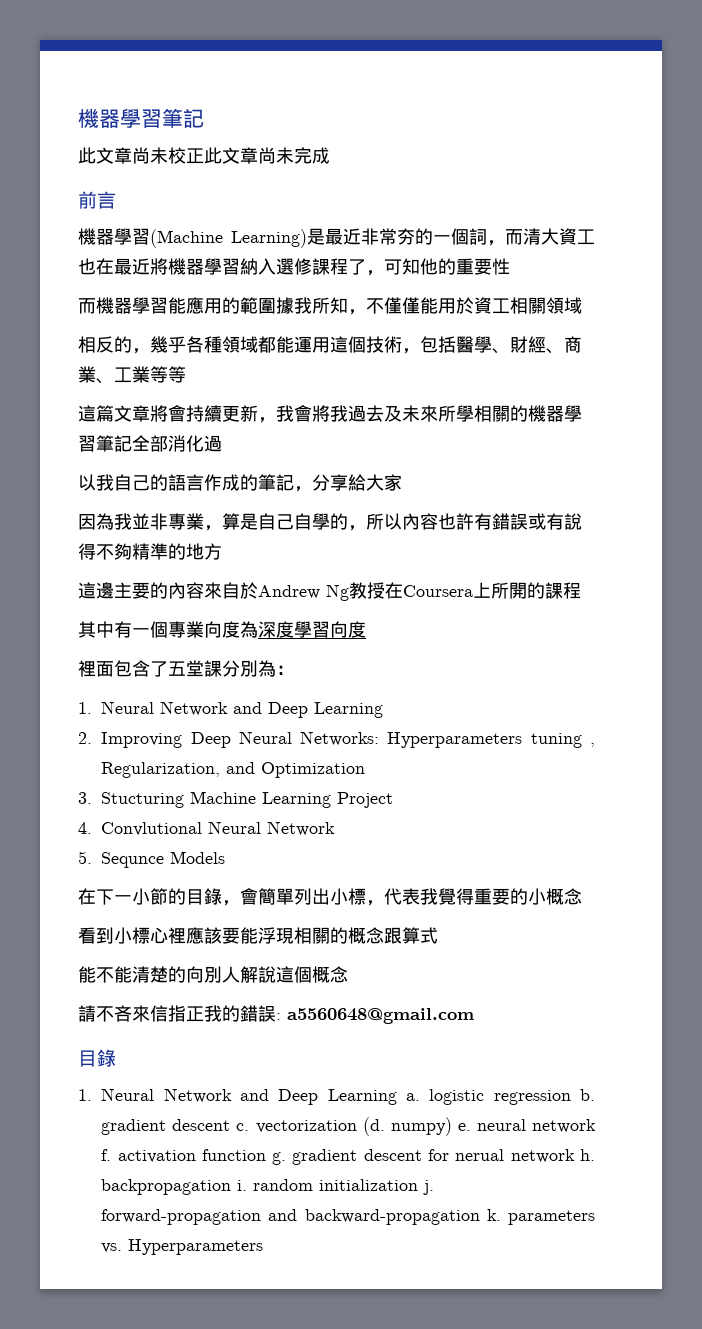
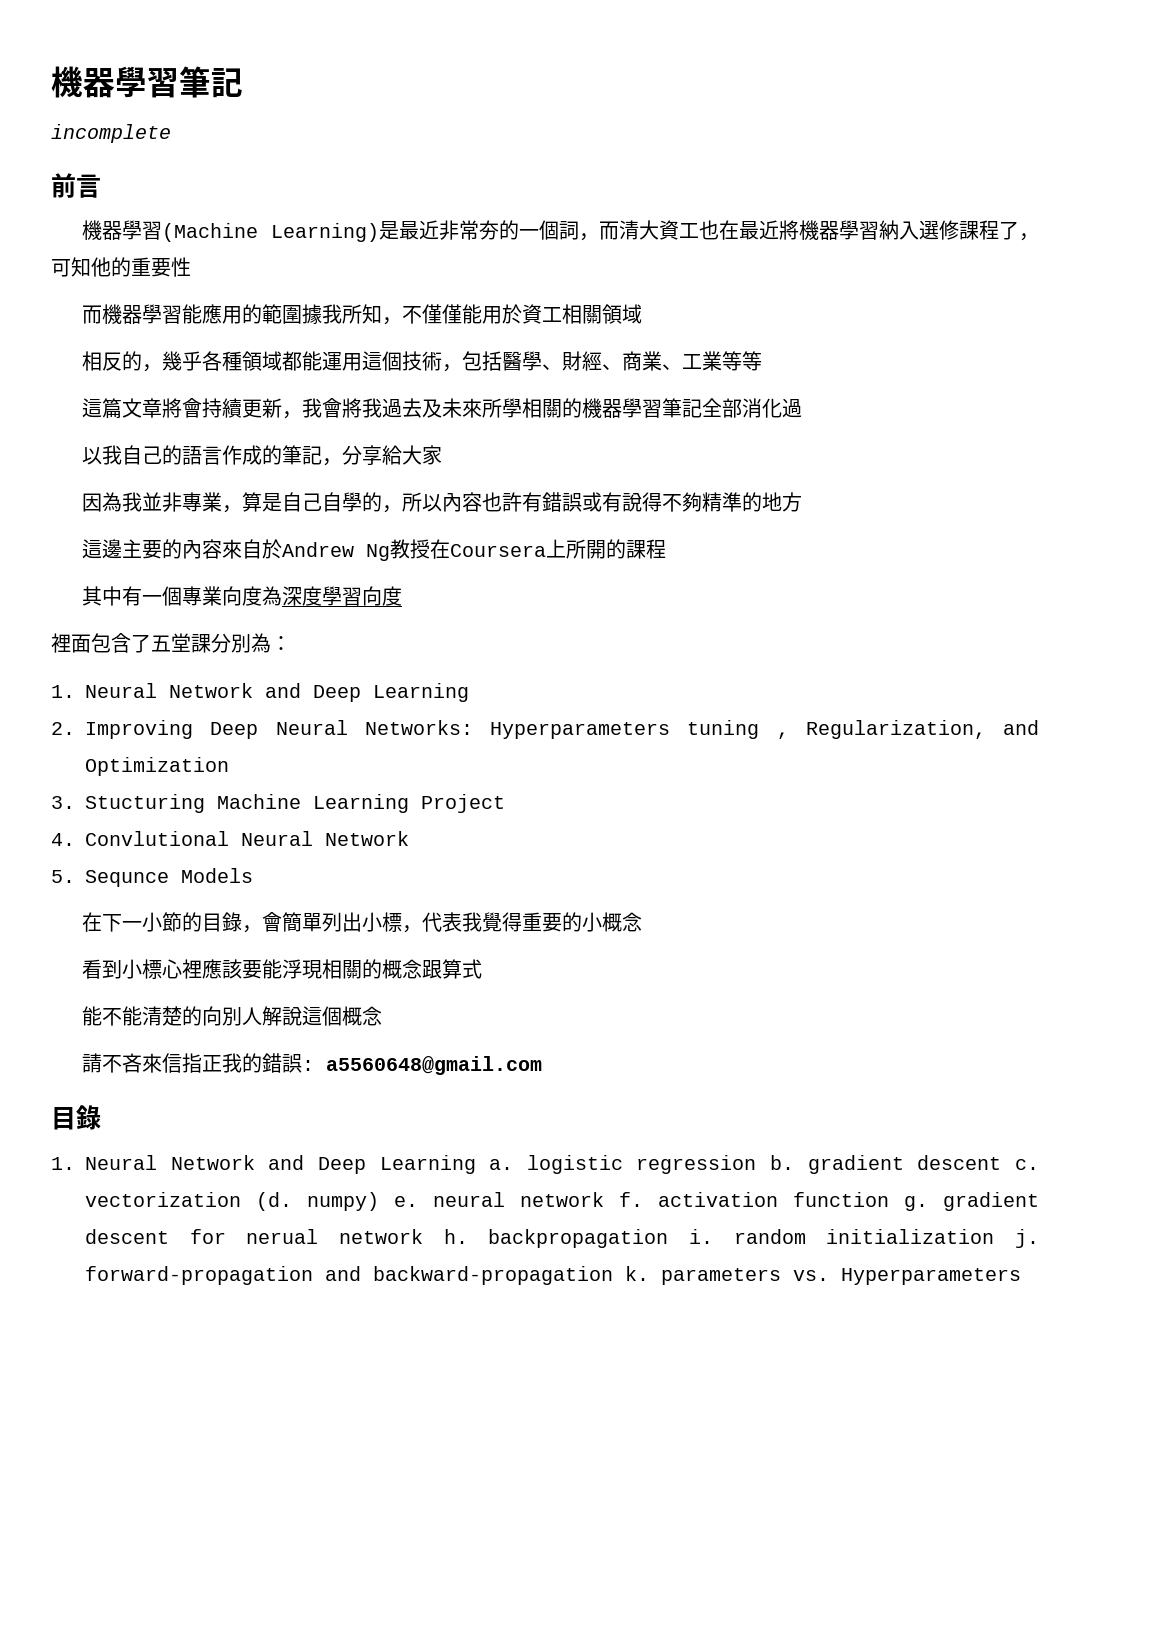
[78,147,330,164] 此文章尚未校正此文章尚未完成 -> [51,124,171,143] incomplete

